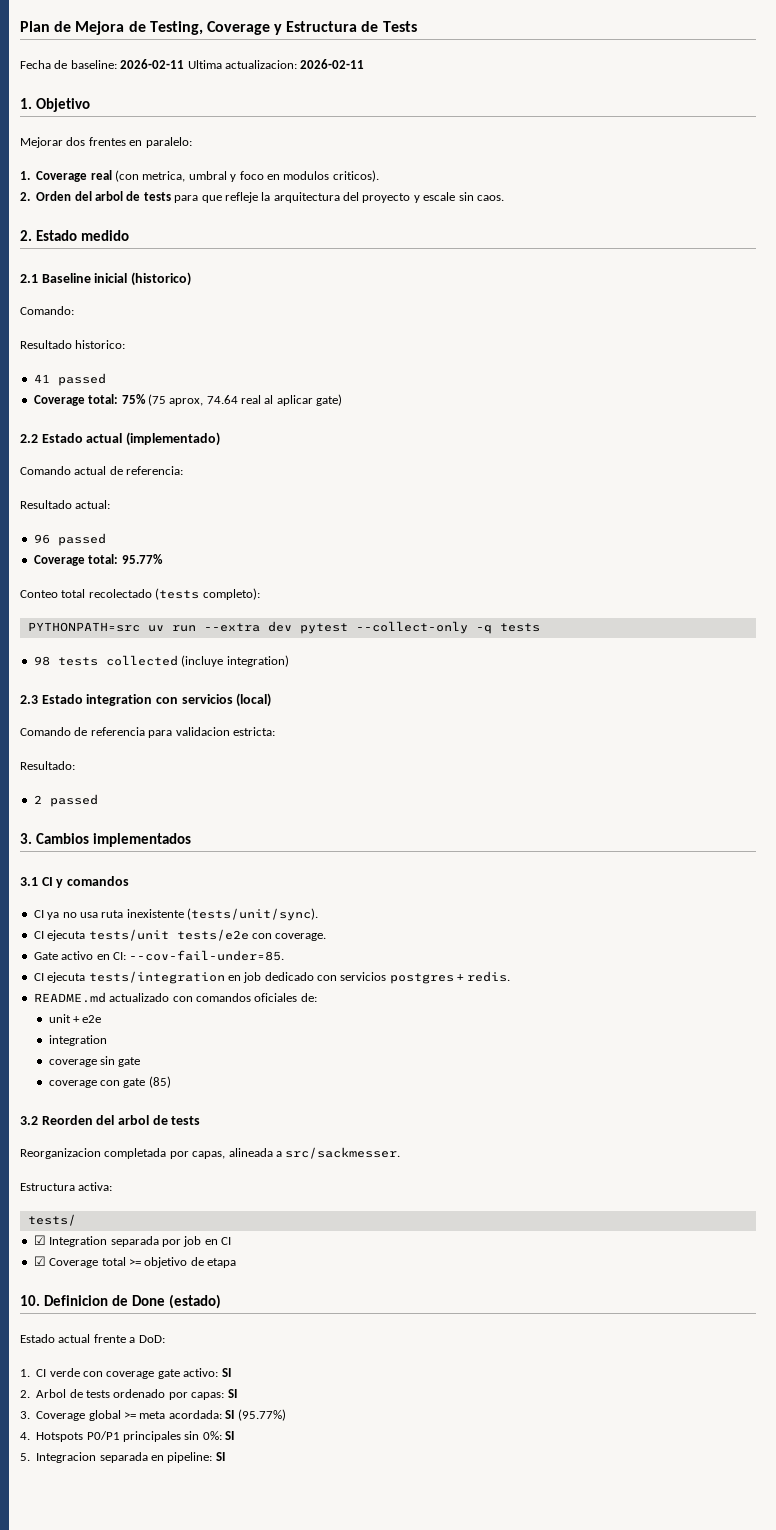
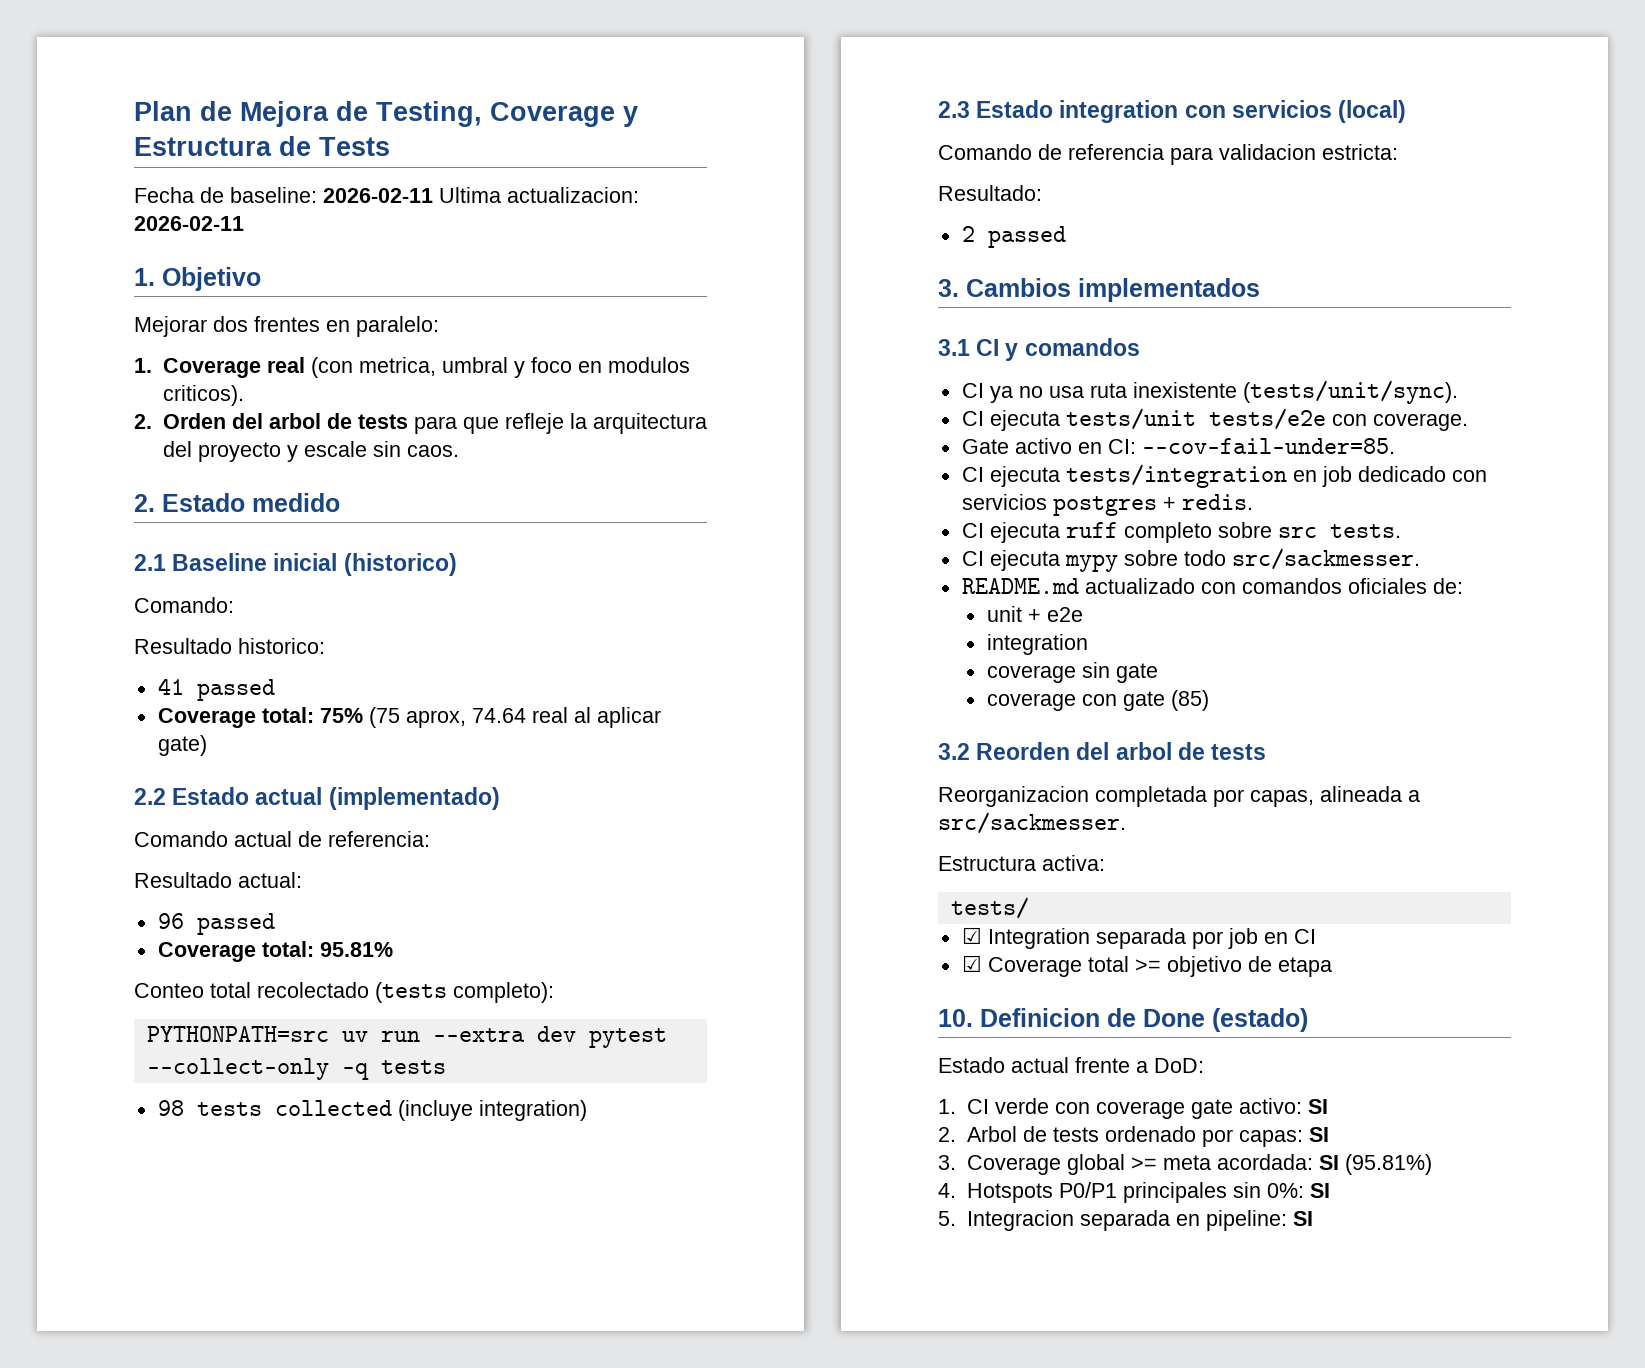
[121,554,163,564] 95.77% -> [319,942,393,957] 95.81%
(510, 976) none -> [961,522,1401,543] [961,548,1420,572] // CI ejecuta ruff completo sobre src tests. // CI ejecuta mypy sobre todo src/sackmesser.
[237,1409,286,1421] (95.77%) -> [1344,1154,1432,1175] (95.81%)

